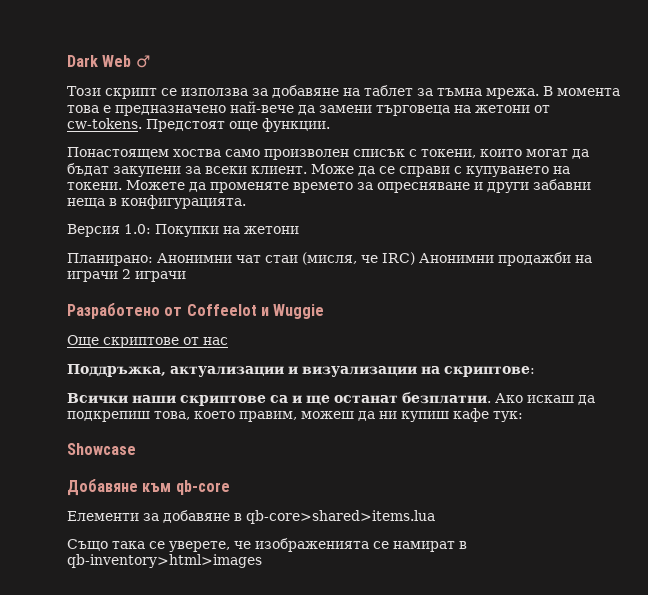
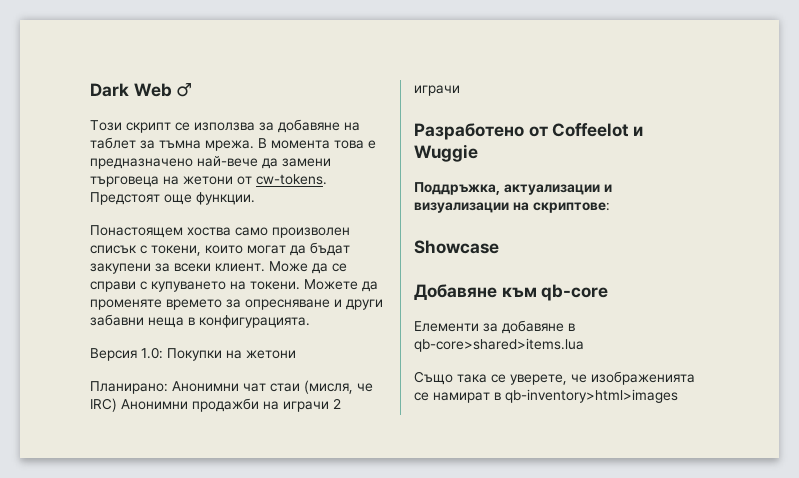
[67,335,228,348] // Още скриптове от нас -> (478, 153) none
[67,392,595,406] [67,408,523,422] // Всички наши скриптове са и ще останат безплатни. Ако искаш да подкрепиш това, което правим, можеш да ни купиш кафе тук: -> (610, 207) none

